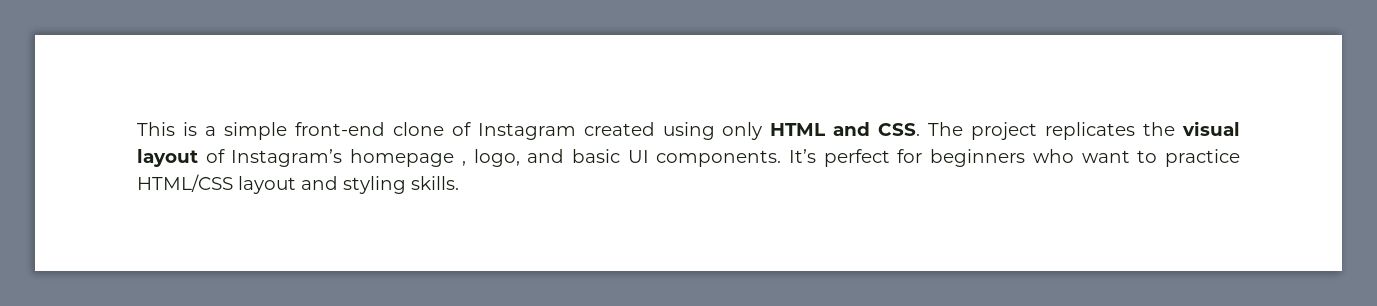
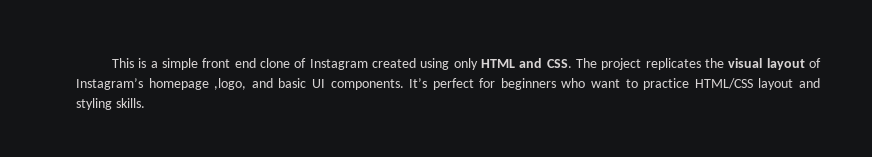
[294,122,385,136] front-end -> [202,58,256,68] front end
[461,149,520,167] , logo, -> [214,78,247,90] ,logo,

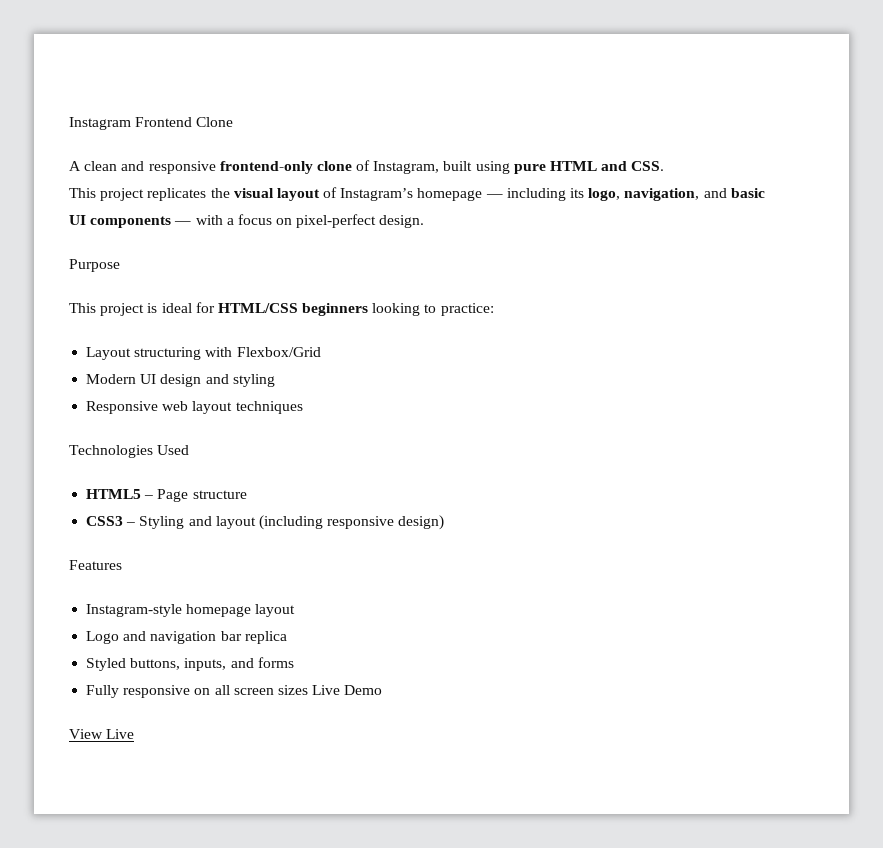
[112,58,478,70] This is a simple front end clone of Instagram created using only -> [69,117,234,130] [69,160,546,174] Instagram Frontend Clone // A clean and responsive frontend-only clone of Instagram, built using pure
[576,58,598,68] The -> [69,188,96,198] // This
[214,78,821,90] [76,98,145,110] ,logo, and basic UI components. It’s perfect for beginners who want to practice HTML/CSS layout and styling skills. -> [485,188,765,201] [69,214,425,228] [69,259,120,272] [69,302,494,316] [86,347,321,360] [86,374,275,387] [86,401,303,414] [69,445,190,458] [86,489,247,502] [86,515,445,530] [69,560,122,570] [86,604,296,617] [86,631,287,644] [86,657,294,671] [86,685,383,698] [69,729,135,739] — including its logo, navigation, and basic UI components — with a focus on pixel-perfect design. // Purpose // This project is ideal for HTML/CSS beginners looking to practice: // Layout structuring with Flexbox/Grid // Modern UI design and styling // Responsive web layout techniques // Technologies Used // HTML5 – Page structure // CSS3 – Styling and layout (including responsive design) // Features // Instagram-style homepage layout // Logo and navigation bar replica // Styled buttons, inputs, and forms // Fully responsive on all screen sizes Live Demo // View Live

